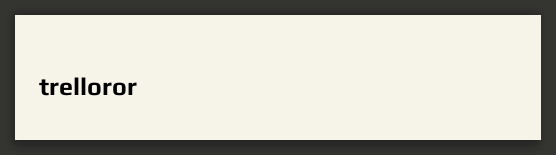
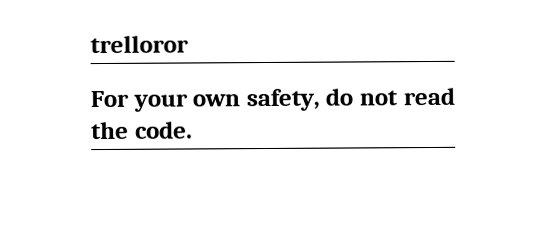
(137, 86) none -> [90,87,455,112] [91,121,193,140] // For your own safety, do not read the code.

